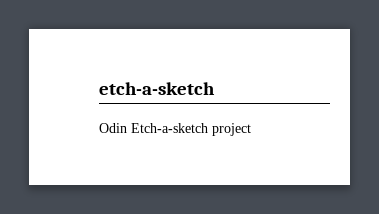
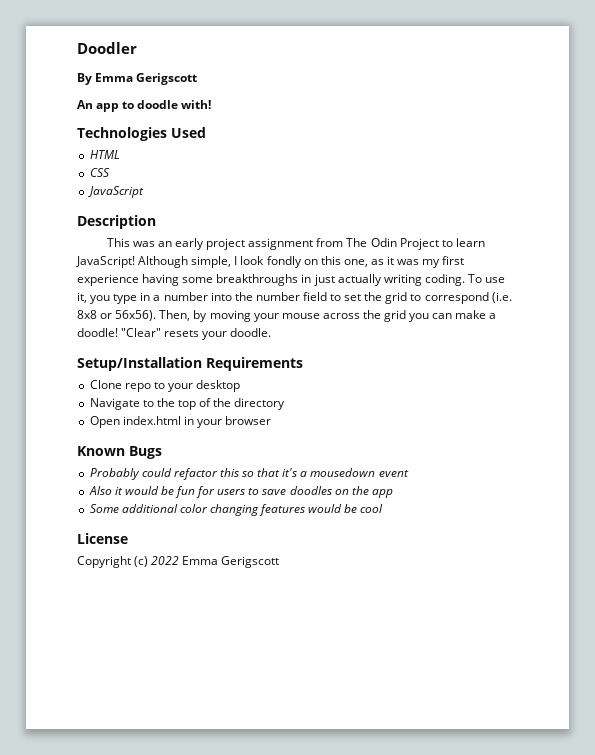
[99,82,215,95] [99,123,251,136] etch-a-sketch // Odin Etch-a-sketch project -> [77,42,137,54] [77,73,198,85] [77,100,212,112] [77,127,206,141] [89,150,120,159] [89,168,110,177] [87,186,144,198] [77,215,156,229] [106,238,485,250] [76,256,465,268] [77,274,506,286] [77,292,512,304] [77,310,497,322] [77,328,272,340] [77,357,303,371] [89,380,241,392] [89,398,286,410] [89,416,272,428] [77,446,162,459] [89,468,409,480] [88,486,393,498] [89,504,384,516] [77,533,128,544] [77,556,280,568] Doodler // By Emma Gerigscott // An app to doodle with! // Technologies Used // HTML // CSS // JavaScript // Description // This was an early project assignment from The Odin Project to learn JavaScript! Although simple, I look fondly on this one, as it was my first experience having some breakthroughs in just actually writing coding. To use it, you type in a number into the number field to set the grid to correspond (i.e. 8x8 or 56x56). Then, by moving your mouse across the grid you can make a doodle! "Clear" resets your doodle. // Setup/Installation Requirements // Clone repo to your desktop // Navigate to the top of the directory // Open index.html in your browser // Known Bugs // Probably could refactor this so that it's a mousedown event // Also it would be fun for users to save doodles on the app // Some additional color changing features would be cool // License // Copyright (c) 2022 Emma Gerigscott

